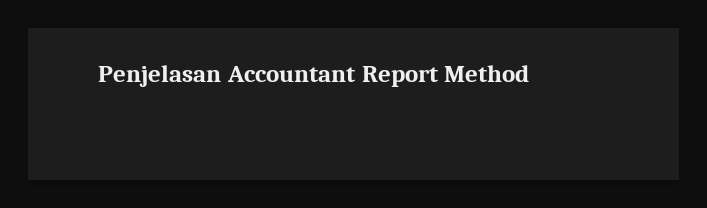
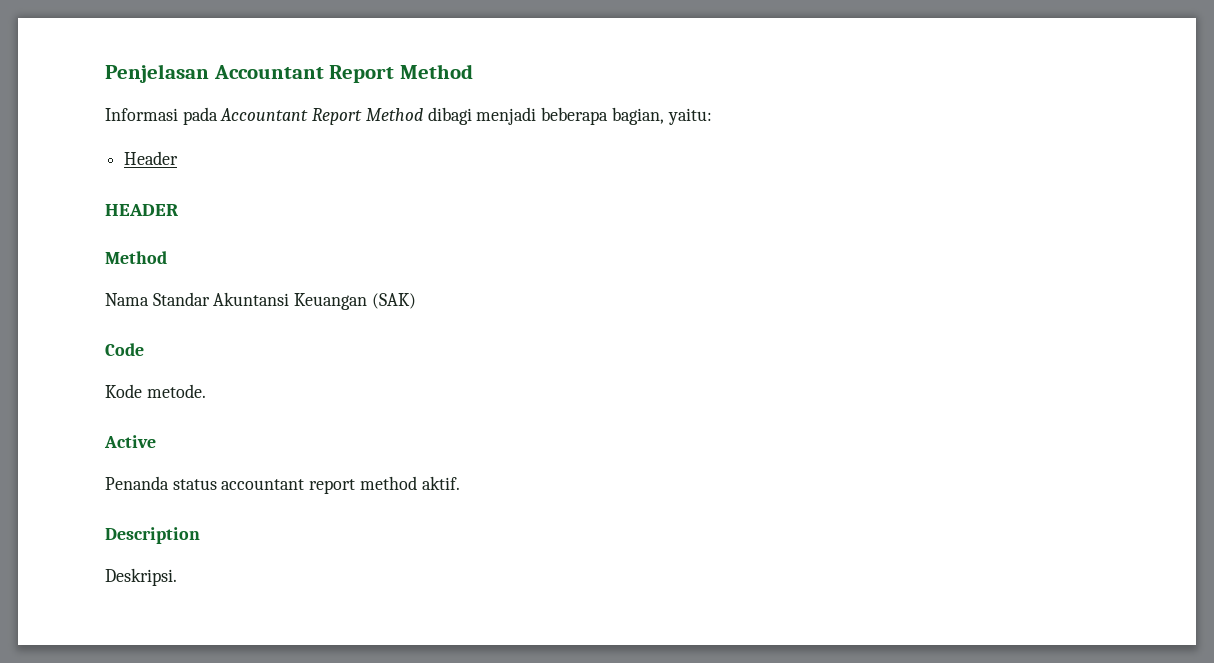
(530, 73) none -> [105,107,712,125] [124,151,179,165] [105,204,178,216] [105,251,167,264] [105,292,416,310] [105,343,144,356] [105,384,206,398] [104,435,156,448] [105,476,460,494] [105,527,200,544] [105,568,177,586] // Informasi pada Accountant Report Method dibagi menjadi beberapa bagian, yaitu: // Header // HEADER // Method // Nama Standar Akuntansi Keuangan (SAK) // Code // Kode metode. // Active // Penanda status accountant report method aktif. // Description // Deskripsi.

